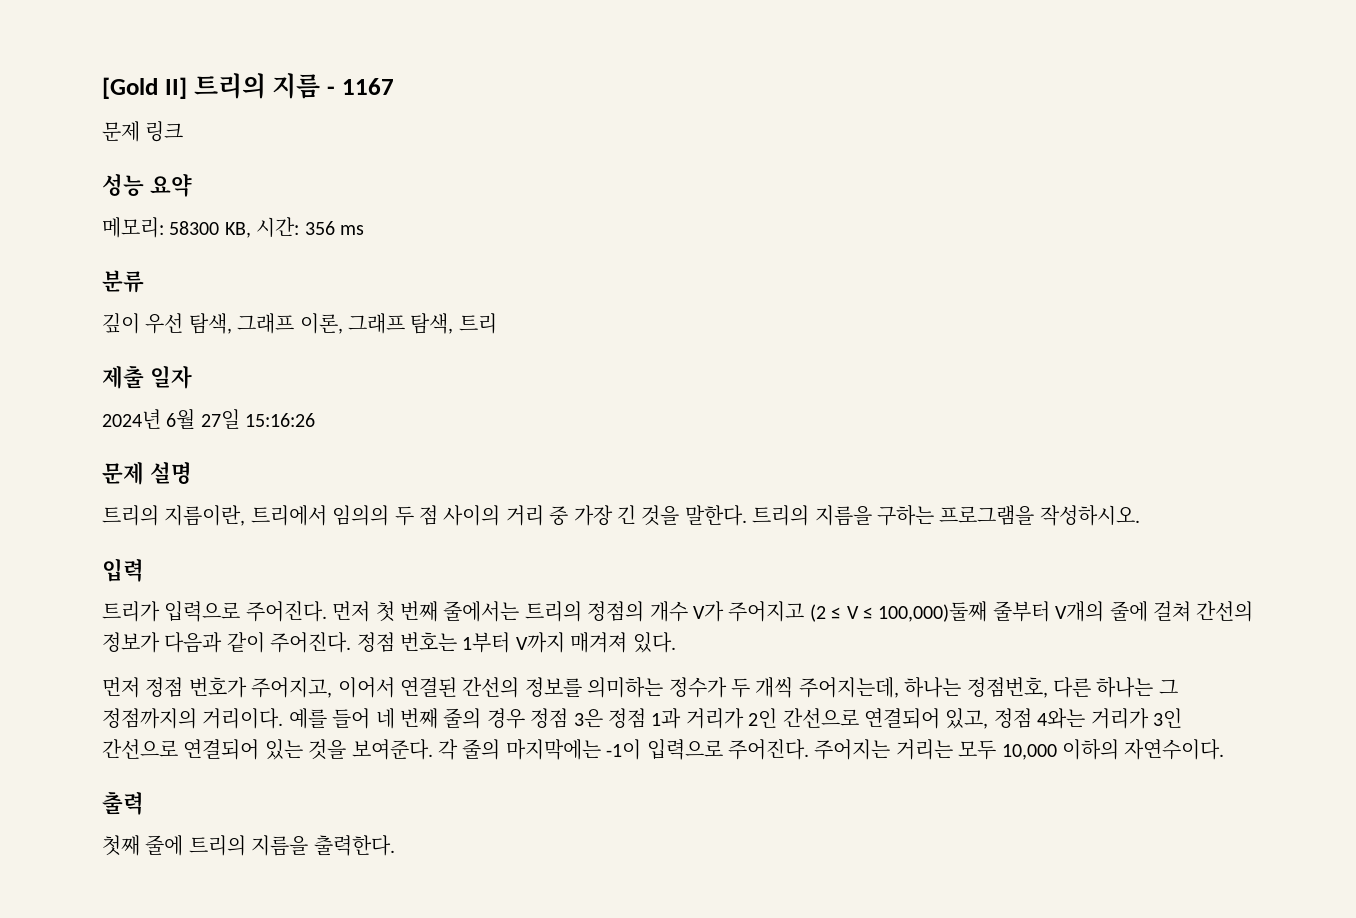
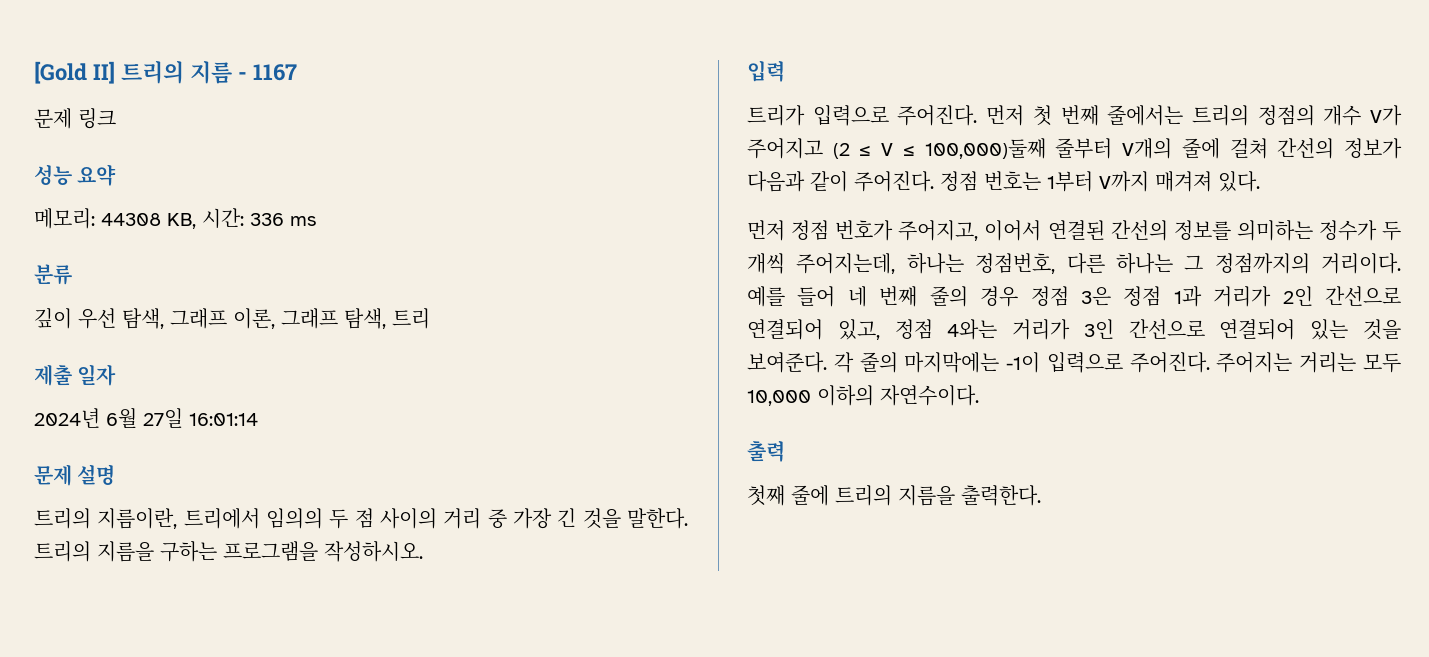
[169,221,220,235] 58300 -> [101,213,161,226] 44308
[304,221,335,235] 356 -> [250,213,284,226] 336
[245,413,316,427] 15:16:26 -> [189,413,258,426] 16:01:14

